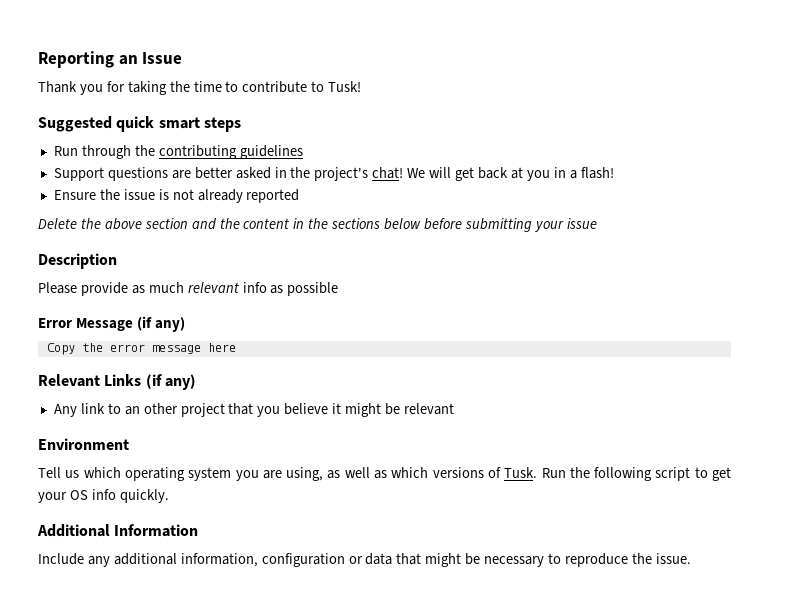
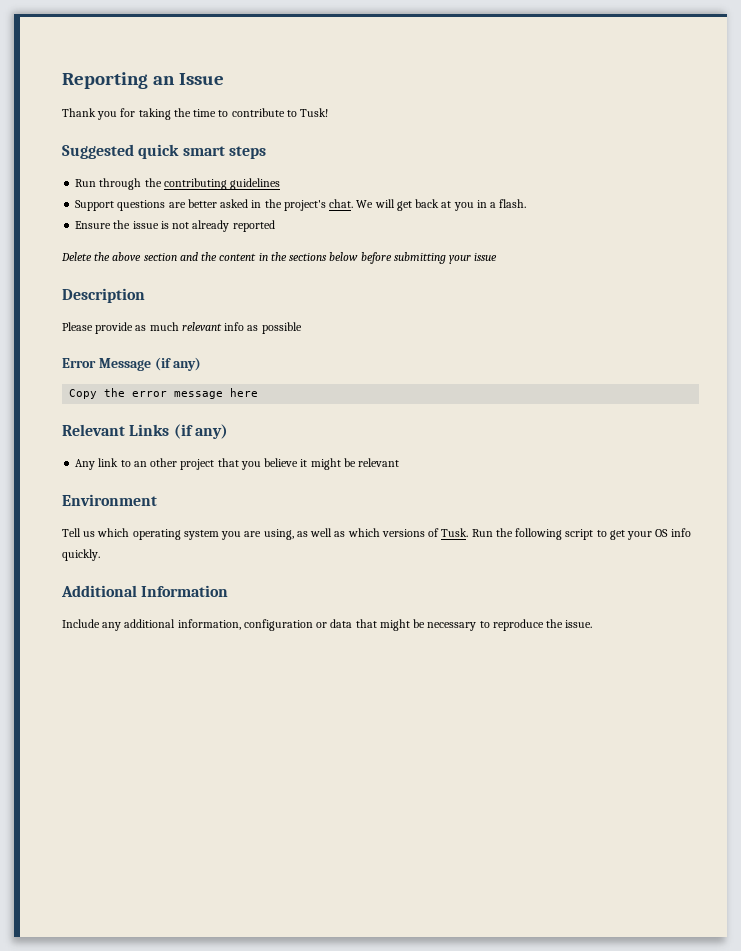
[372,167,404,179] chat! -> [329,199,354,208] chat.
[580,167,614,179] flash! -> [499,199,527,208] flash.

